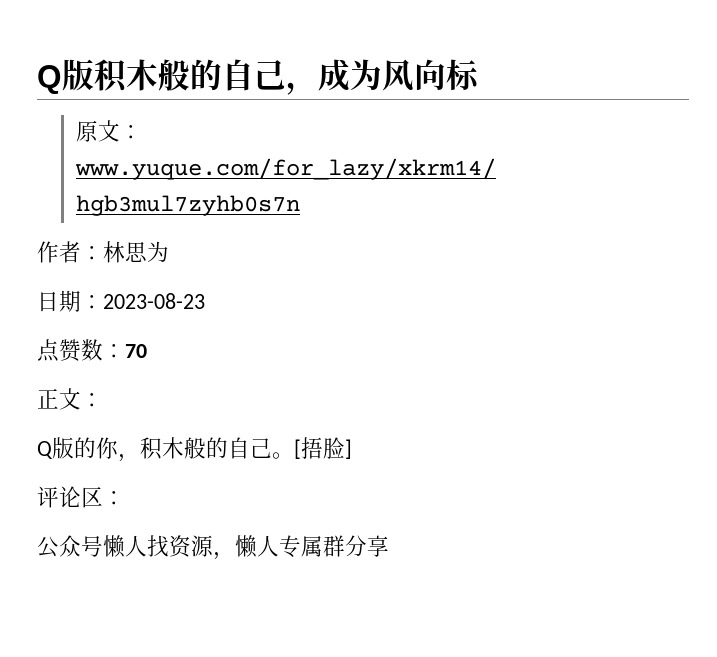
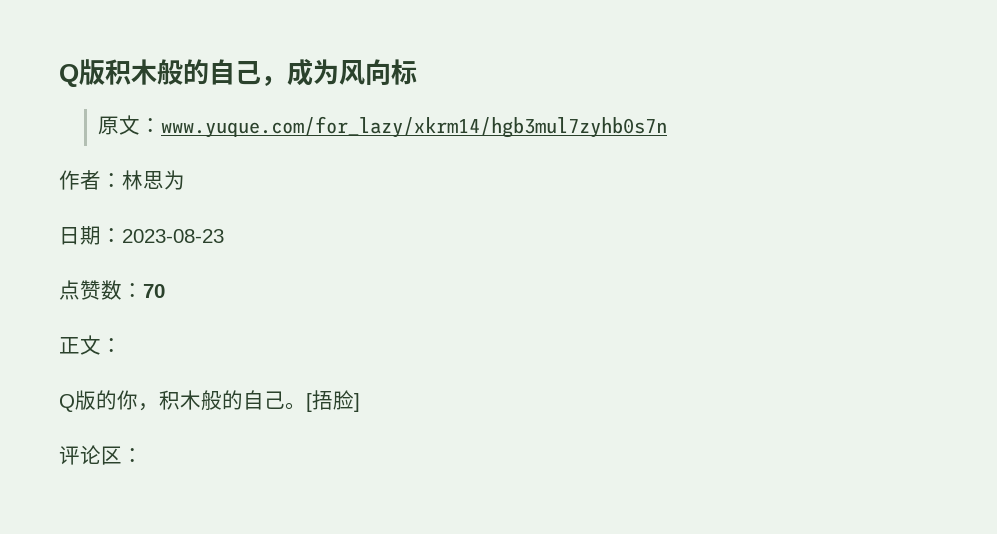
[37,535,389,560] // 公众号懒人找资源，懒人专属群分享 -> (143, 455) none

